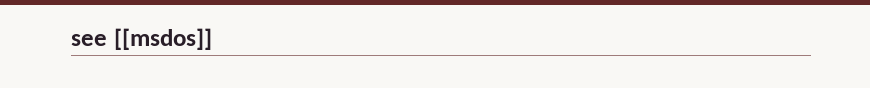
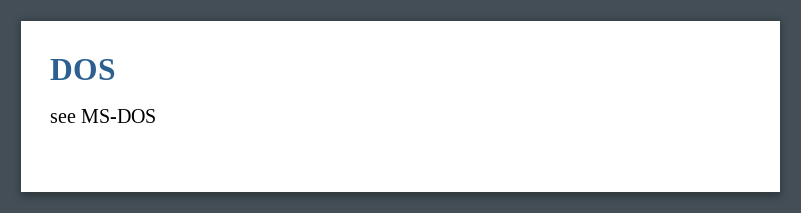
[71,28,212,50] see [[msdos]] -> [50,59,116,80] [50,109,157,123] DOS // see MS-DOS

